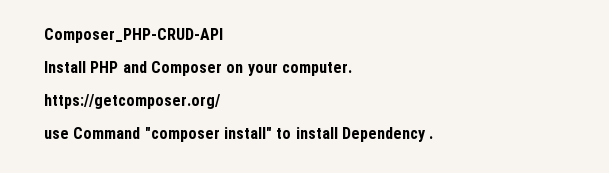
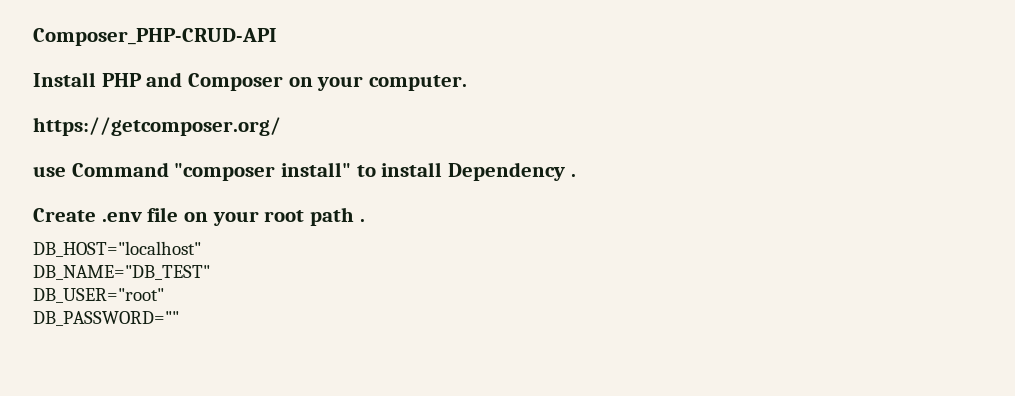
(434, 137) none -> [33,207,365,226] [33,241,201,257] [33,265,210,280] [33,288,164,303] [33,311,179,326] // Create .env file on your root path . // DB_HOST="localhost" // DB_NAME="DB_TEST" // DB_USER="root" // DB_PASSWORD=""

